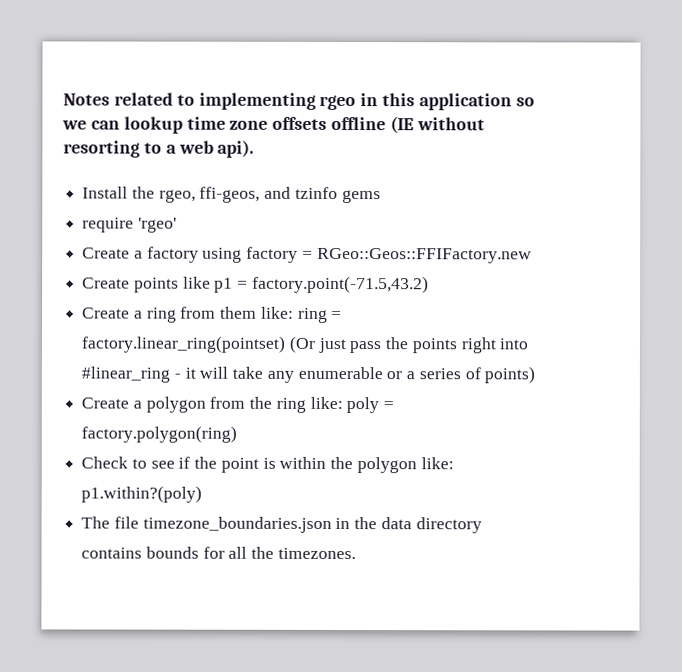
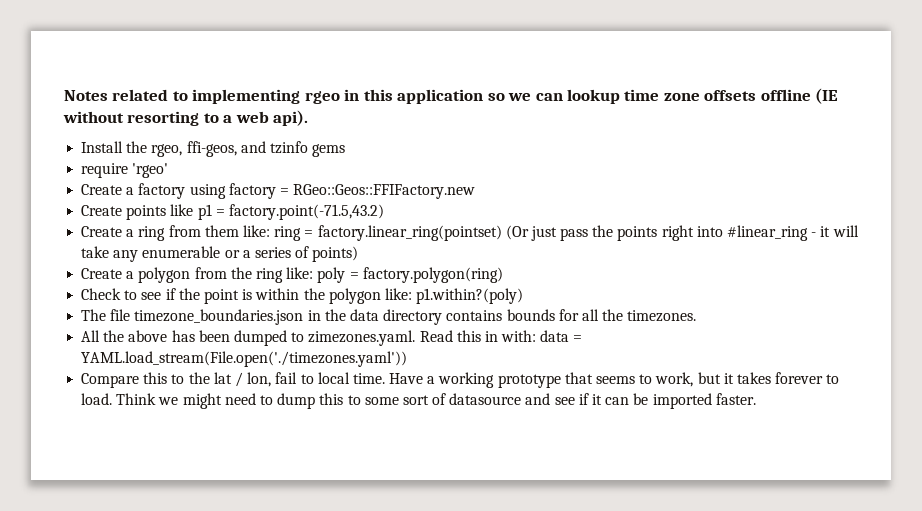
(356, 553) none -> [81,330,583,346] [81,351,408,367] [81,372,840,388] [81,393,756,409] // All the above has been dumped to zimezones.yaml. Read this in with: data = YAML.load_stream(File.open('./timezones.yaml')) // Compare this to the lat / lon, fail to local time. Have a working prototype that seems to work, but it takes forever to load. Think we might need to dump this to some sort of datasource and see if it can be imported faster.

